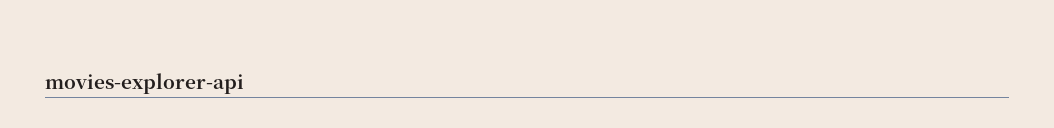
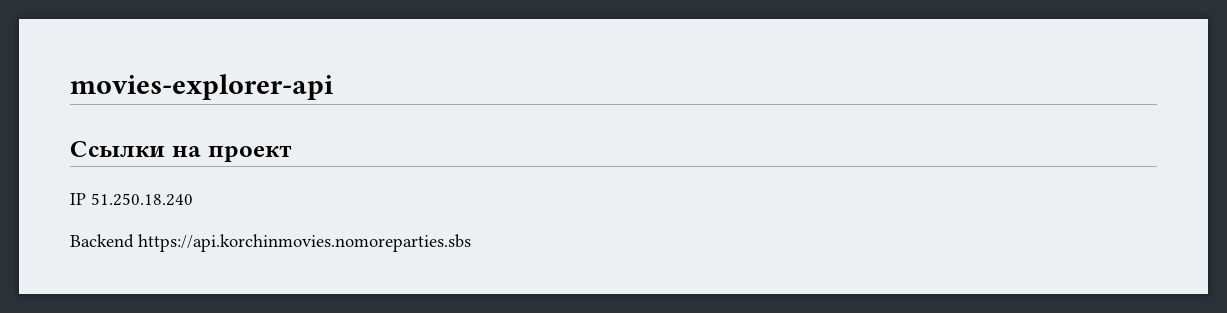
(244, 83) none -> [70,141,292,162] [70,193,193,206] [70,234,471,252] // Ссылки на проект // IP 51.250.18.240 // Backend https://api.korchinmovies.nomoreparties.sbs

